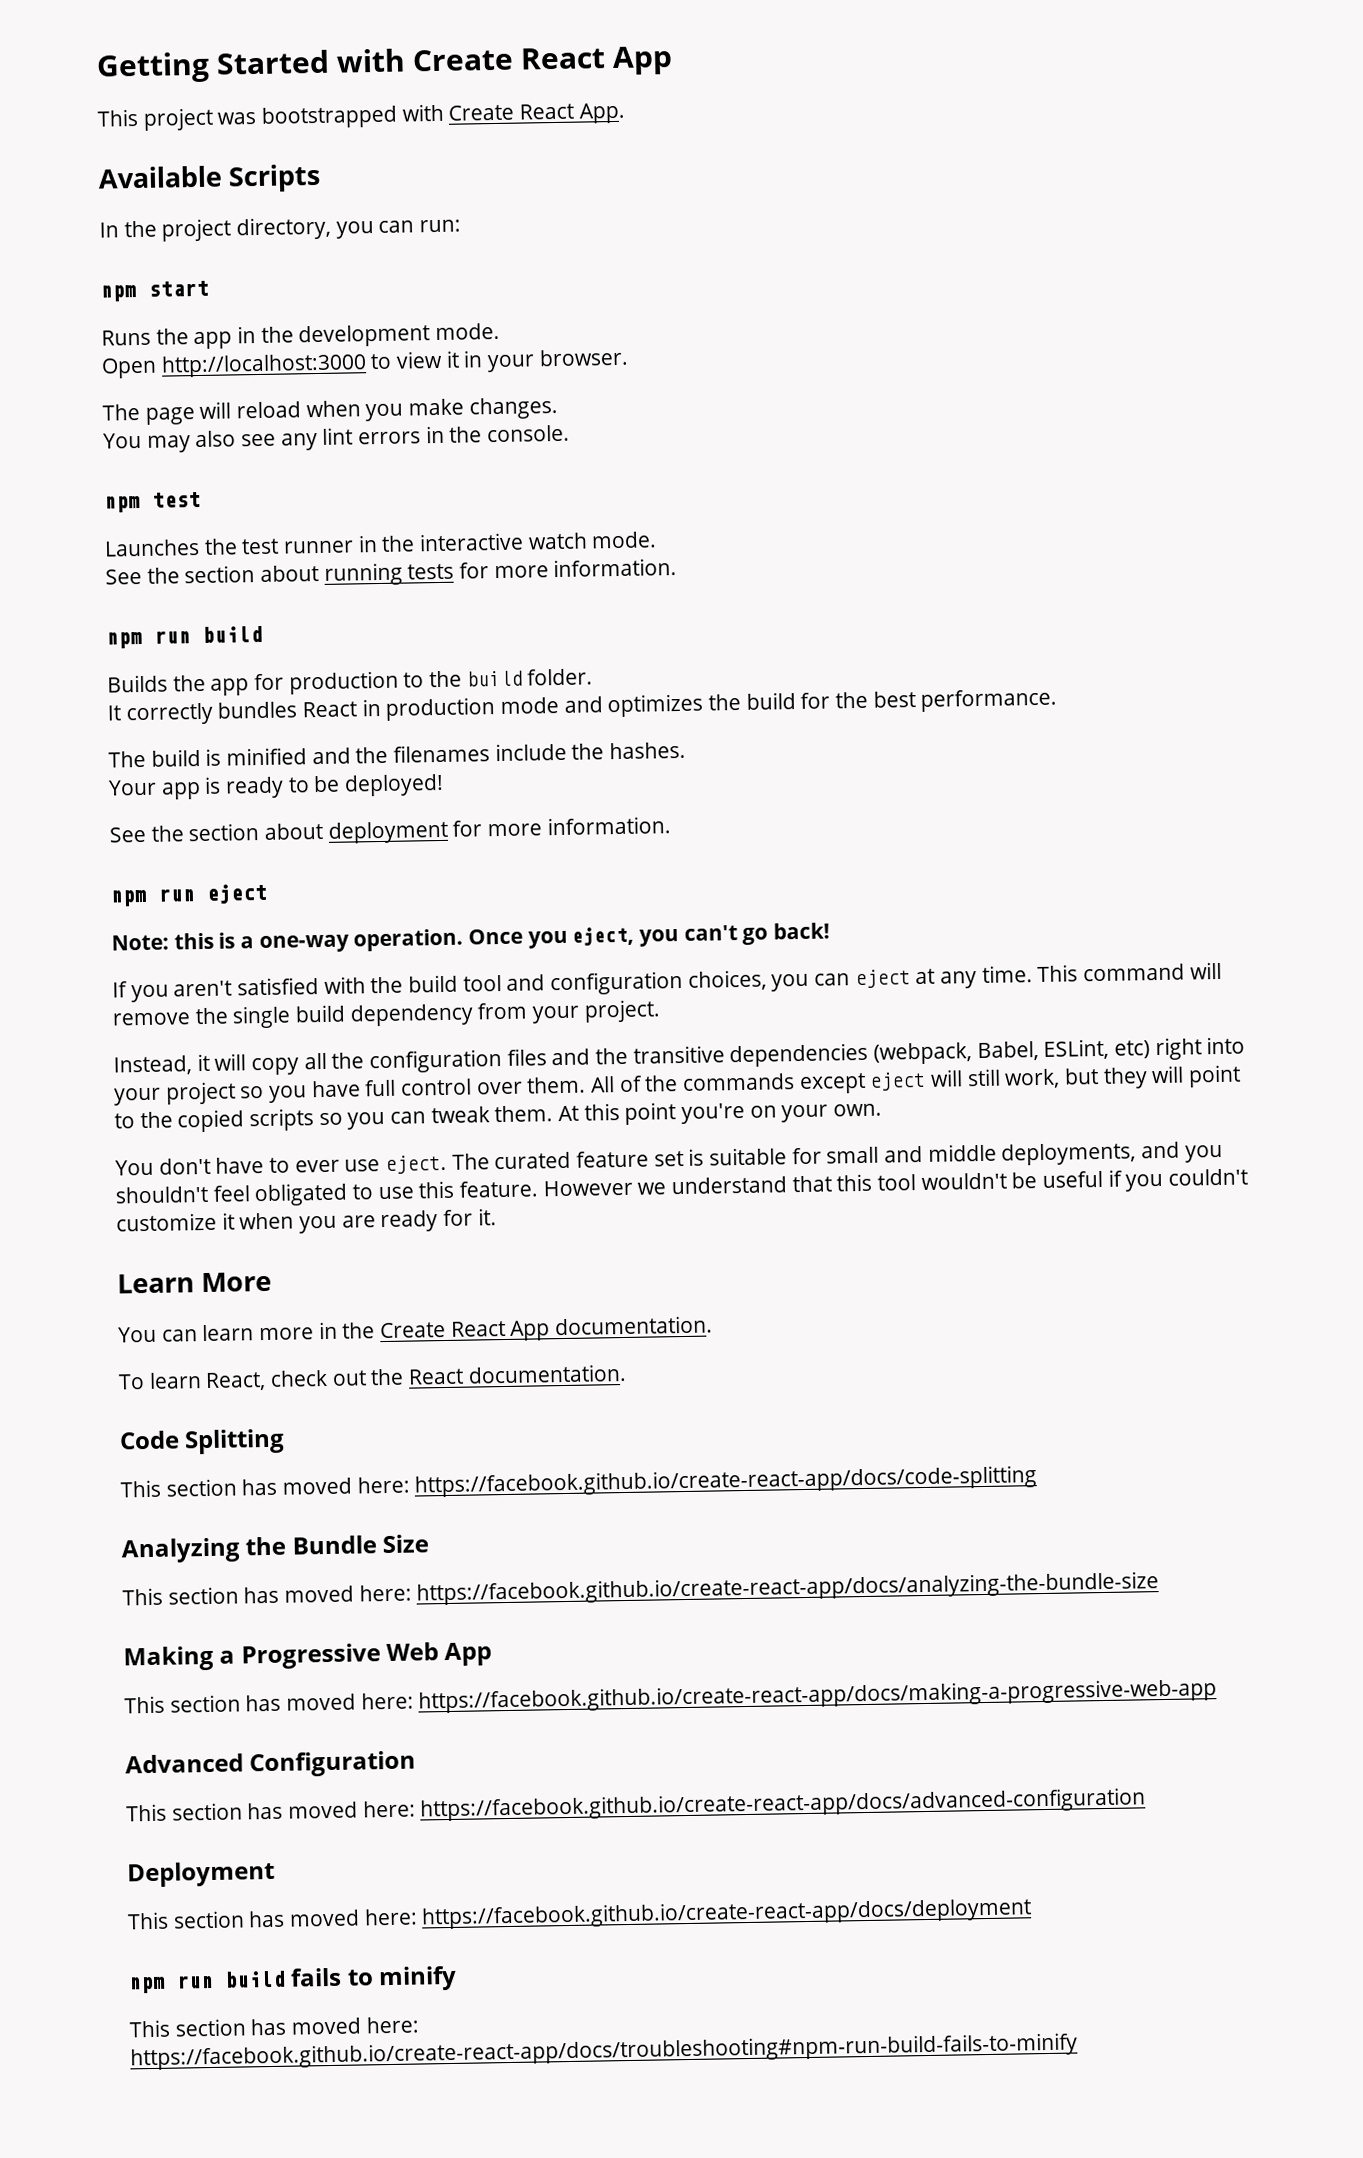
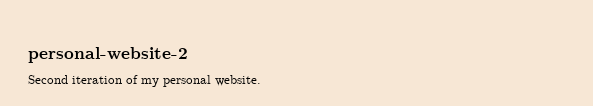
[96,46,673,84] [97,102,625,131] [98,163,322,193] [99,216,462,242] [100,280,209,302] [101,322,501,350] [101,348,629,379] [102,396,558,425] [103,424,571,453] [104,491,201,513] [104,531,658,557] [105,557,678,586] [106,625,263,649] [107,668,594,696] [107,688,1058,726] [108,741,687,768] [108,773,445,800] [109,816,671,844] [110,883,267,907] [111,922,831,954] [112,961,1222,1003] [112,999,661,1029] [113,1036,1246,1076] [114,1064,1242,1106] [114,1102,883,1133] [115,1141,1223,1176] [115,1168,1249,1207] [116,1208,497,1234] [117,1271,273,1294] [118,1315,714,1343] [118,1363,627,1392] [119,1428,286,1455] [120,1465,1038,1498] [121,1534,430,1564] [122,1571,1160,1606] [123,1642,493,1672] [124,1678,1218,1714] [125,1750,417,1778] [126,1787,1147,1822] [127,1860,275,1888] [127,1897,1033,1930] [128,1965,458,1994] [129,2016,419,2038] [130,2032,1078,2071] Getting Started with Create React App // This project was bootstrapped with Create React App. // Available Scripts // In the project directory, you can run: // npm start // Runs the app in the development mode. // Open http://localhost:3000 to view it in your browser. // The page will reload when you make changes. // You may also see any lint errors in the console. // npm test // Launches the test runner in the interactive watch mode. // See the section about running tests for more information. // npm run build // Builds the app for production to the build folder. // It correctly bundles React in production mode and optimizes the build for the best performance. // The build is minified and the filenames include the hashes. // Your app is ready to be deployed! // See the section about deployment for more information. // npm run eject // Note: this is a one-way operation. Once you eject, you can't go back! // If you aren't satisfied with the build tool and configuration choices, you can eject at any time. This command will remove the single build dependency from your project. // Instead, it will copy all the configuration files and the transitive dependencies (webpack, Babel, ESLint, etc) right into your project so you have full control over them. All of the commands except eject will still work, but they will point to the copied scripts so you can tweak them. At this point you're on your own. // You don't have to ever use eject. The curated feature set is suitable for small and middle deployments, and you shouldn't feel obligated to use this feature. However we understand that this tool wouldn't be useful if you couldn't customize it when you are ready for it. // Learn More // You can learn more in the Create React App documentation. // To learn React, check out the React documentation. // Code Splitting // This section has moved here: https://facebook.github.io/create-react-app/docs/code-splitting // Analyzing the Bundle Size // This section has moved here: https://facebook.github.io/create-react-app/docs/analyzing-the-bundle-size // Making a Progressive Web App // This section has moved here: https://facebook.github.io/create-react-app/docs/making-a-progressive-web-app // Advanced Configuration // This section has moved here: https://facebook.github.io/create-react-app/docs/advanced-configuration // Deployment // This section has moved here: https://facebook.github.io/create-react-app/docs/deployment // npm run build fails to minify // This section has moved here: https://facebook.github.io/create-react-app/docs/troubleshooting#npm-run-build-fails-to-minify -> [28,47,188,63] [28,75,261,87] personal-website-2 // Second iteration of my personal website.

